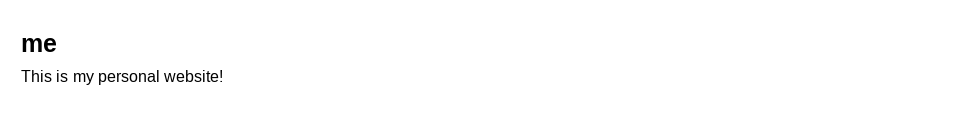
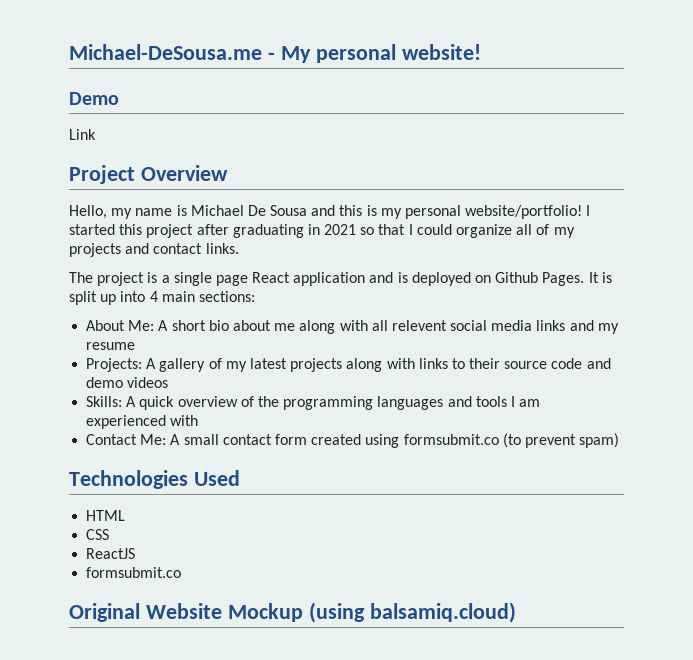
[21,38,57,52] [21,70,224,85] me // This is my personal website! -> [69,44,481,63] [69,92,119,105] [69,129,96,140] [69,165,228,184] [69,205,591,219] [69,224,575,238] [69,243,239,257] [69,272,612,286] [69,291,255,305] [86,320,619,334] [86,342,136,350] [86,358,611,372] [86,377,169,388] [86,396,541,410] [86,415,199,429] [86,433,620,448] [69,470,240,489] [86,510,126,521] [86,529,110,540] [86,548,136,559] [86,567,182,578] [69,602,516,623] Michael-DeSousa.me - My personal website! // Demo // Link // Project Overview // Hello, my name is Michael De Sousa and this is my personal website/portfolio! I started this project after graduating in 2021 so that I could organize all of my projects and contact links. // The project is a single page React application and is deployed on Github Pages. It is split up into 4 main sections: // About Me: A short bio about me along with all relevent social media links and my resume // Projects: A gallery of my latest projects along with links to their source code and demo videos // Skills: A quick overview of the programming languages and tools I am experienced with // Contact Me: A small contact form created using formsubmit.co (to prevent spam) // Technologies Used // HTML // CSS // ReactJS // formsubmit.co // Original Website Mockup (using balsamiq.cloud)

